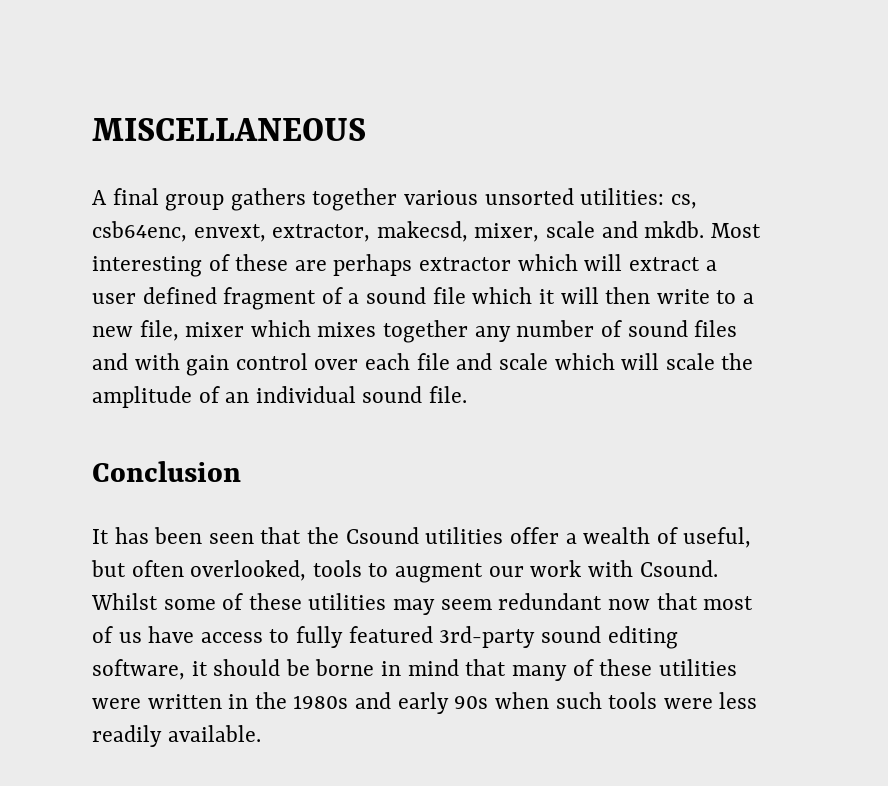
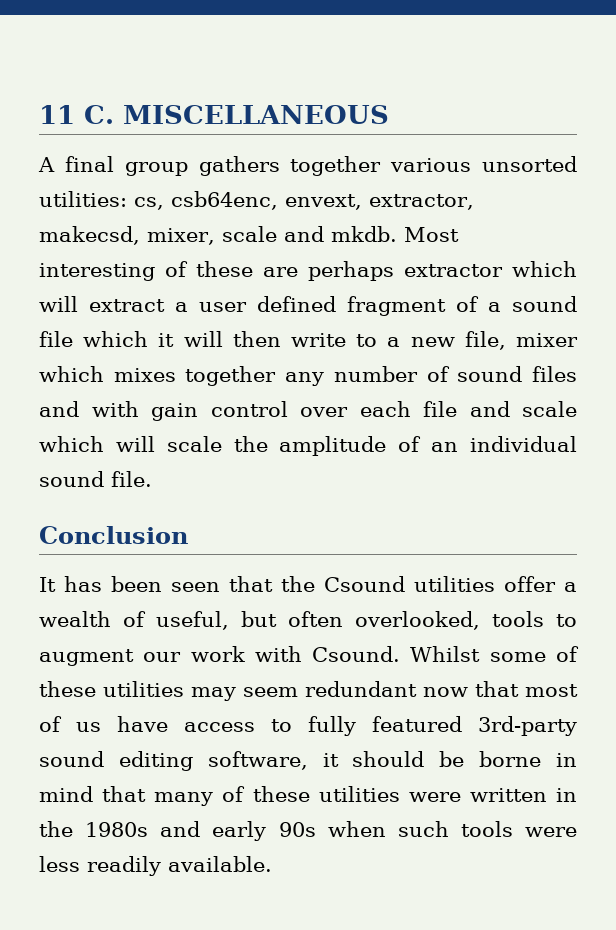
(92, 129) none -> [39,105,114,124] 11 C.

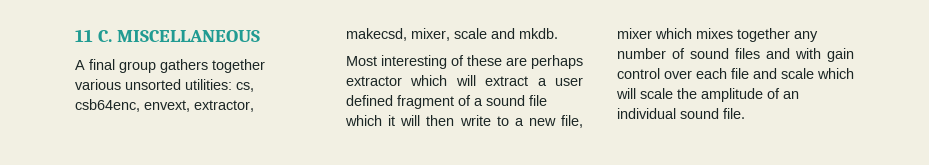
(397, 234) none -> (558, 33) //
[39,526,188,544] [39,576,577,592] [39,611,577,630] [39,646,579,666] [39,681,578,701] [39,716,577,736] [39,751,577,771] [39,786,577,806] [39,821,577,841] [39,856,272,876] // Conclusion // It has been seen that the Csound utilities offer a wealth of useful, but often overlooked, tools to augment our work with Csound. Whilst some of these utilities may seem redundant now that most of us have access to fully featured 3rd-party sound editing software, it should be borne in mind that many of these utilities were written in the 1980s and early 90s when such tools were less readily available. -> (745, 113) none

